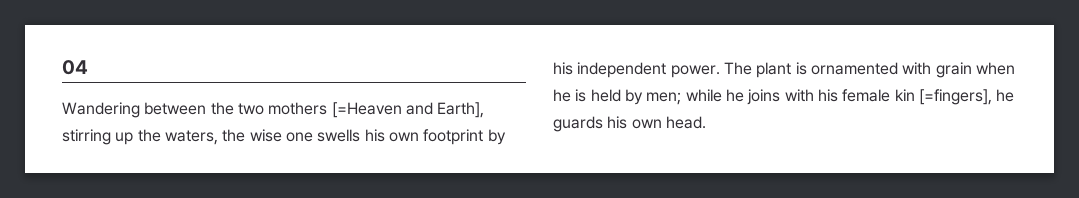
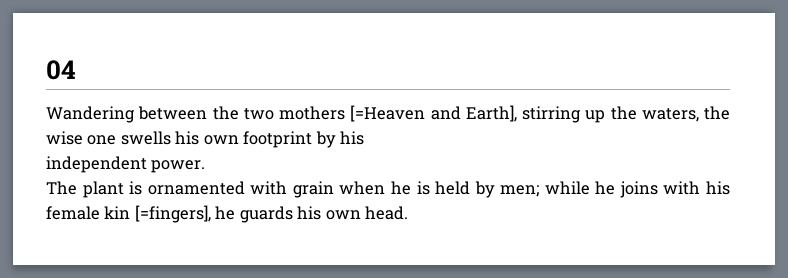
(573, 68) none -> (365, 138) //
(720, 71) none -> (206, 166) //

